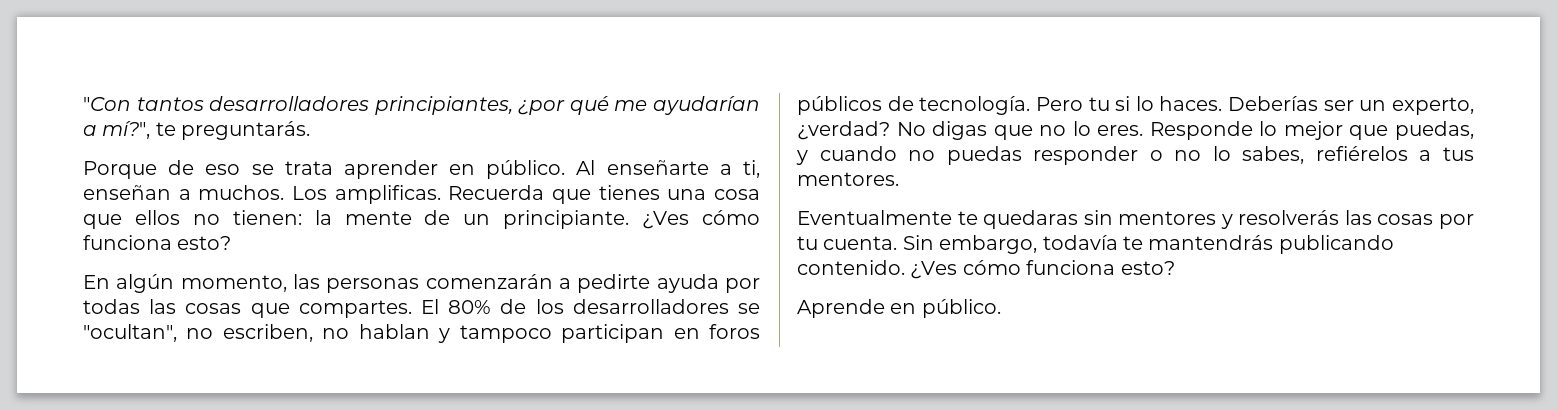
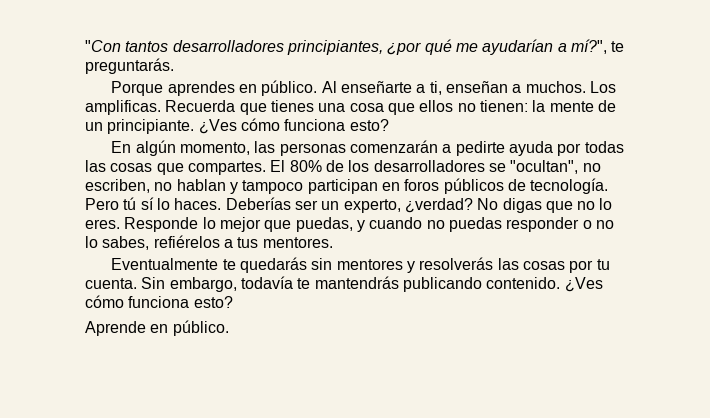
[168,160,438,179] de eso se trata aprender -> [167,81,235,96] aprendes
[1088,96,1131,111] tu si -> [123,197,154,210] tú sí
[983,210,1079,229] quedaras -> [239,257,307,273] quedarás

